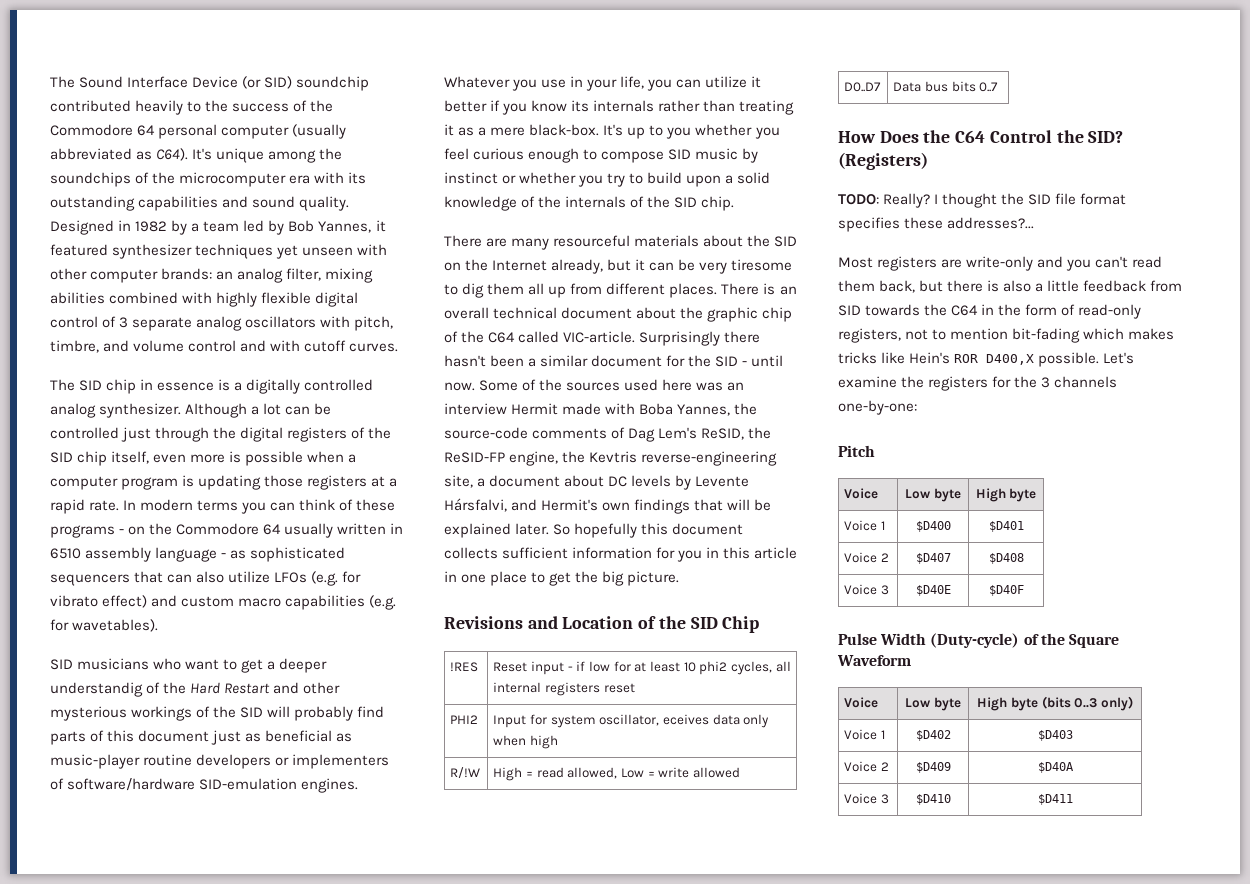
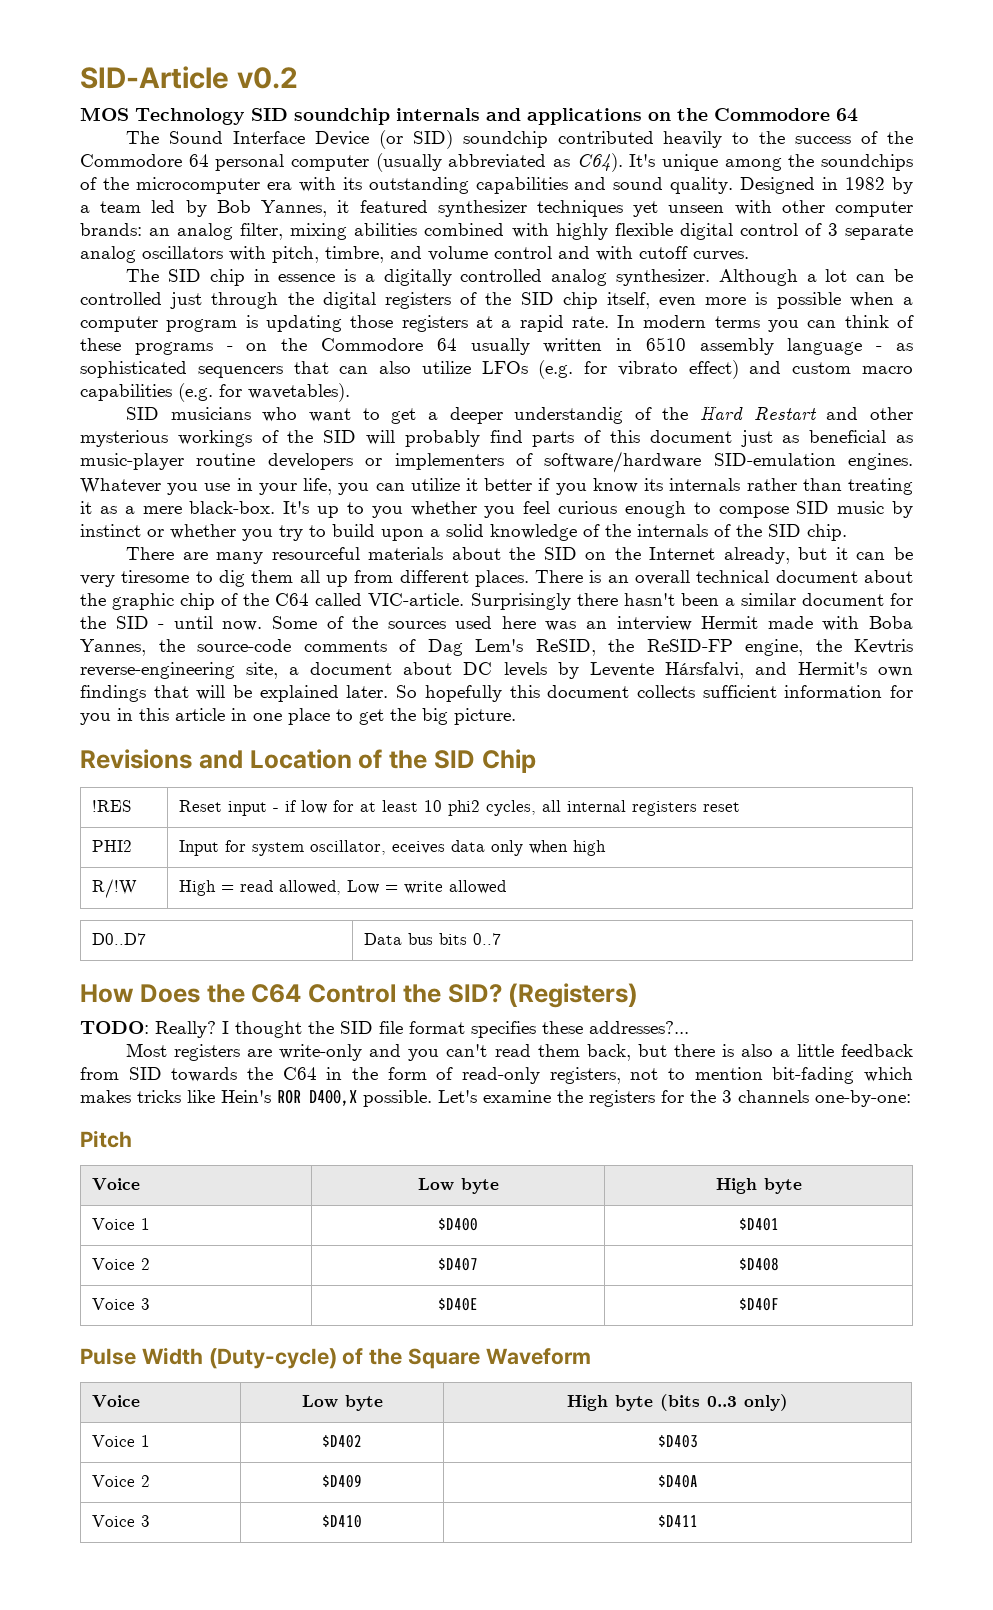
(50, 82) none -> [80,66,298,89] [80,107,858,125] SID-Article v0.2 // MOS Technology SID soundchip internals and applications on the Commodore 64 //

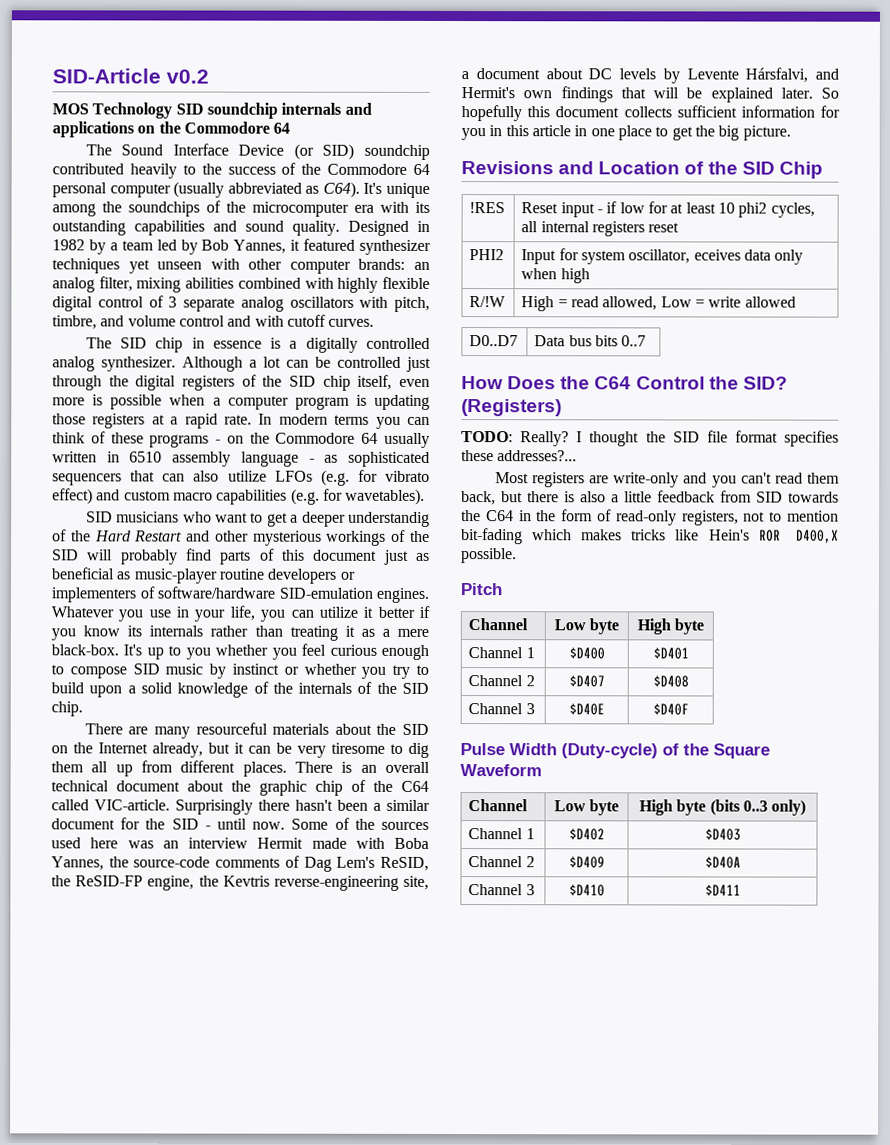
[438,1090,911,1107] Let's examine the registers for the 3 channels one-by-one: -> (517, 556) none
[91,1178,140,1190] Voice -> [468,618,529,631] Channel
[91,1218,135,1230] Voice -> [468,647,524,659] Channel
[91,1258,135,1270] Voice -> [468,675,524,687] Channel
[91,1298,135,1310] Voice -> [468,703,524,715] Channel
[91,1395,140,1407] Voice -> [468,799,529,812] Channel
[91,1435,135,1447] Voice -> [468,828,524,840] Channel
[91,1475,135,1487] Voice -> [468,856,524,868] Channel
[91,1515,135,1527] Voice -> [468,884,524,896] Channel

